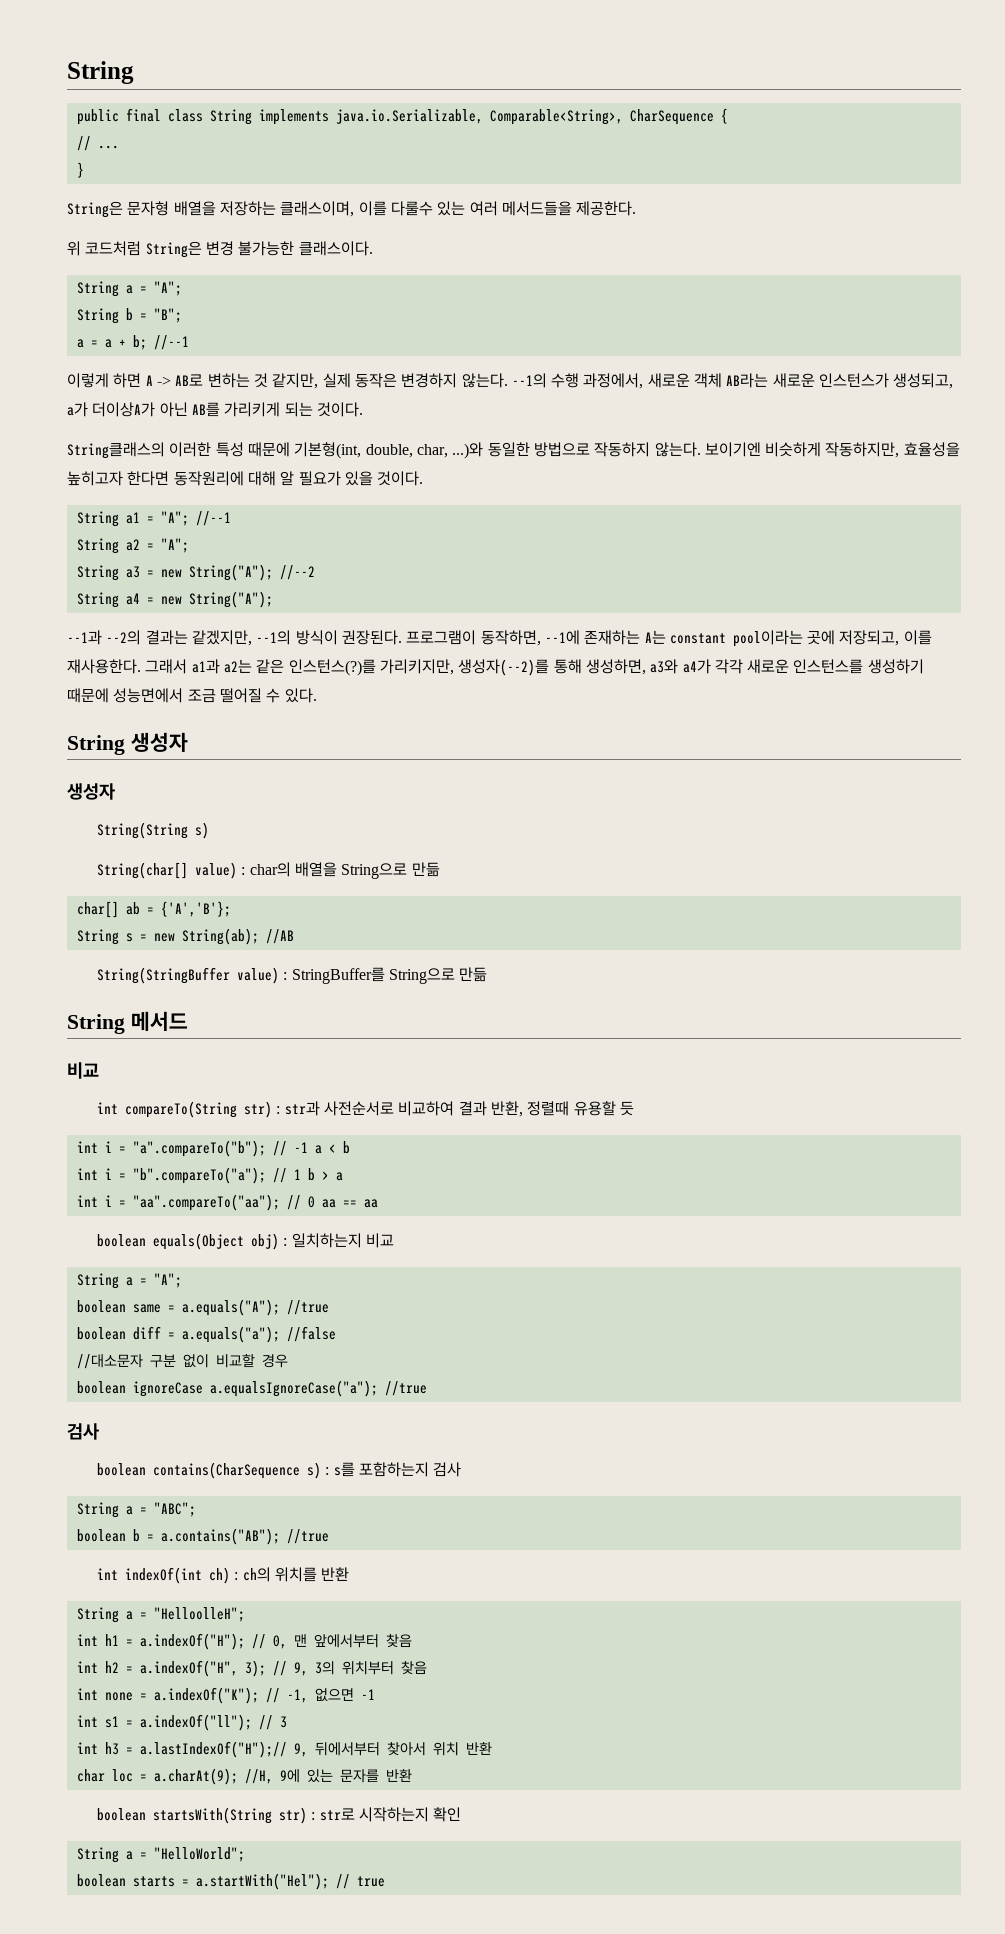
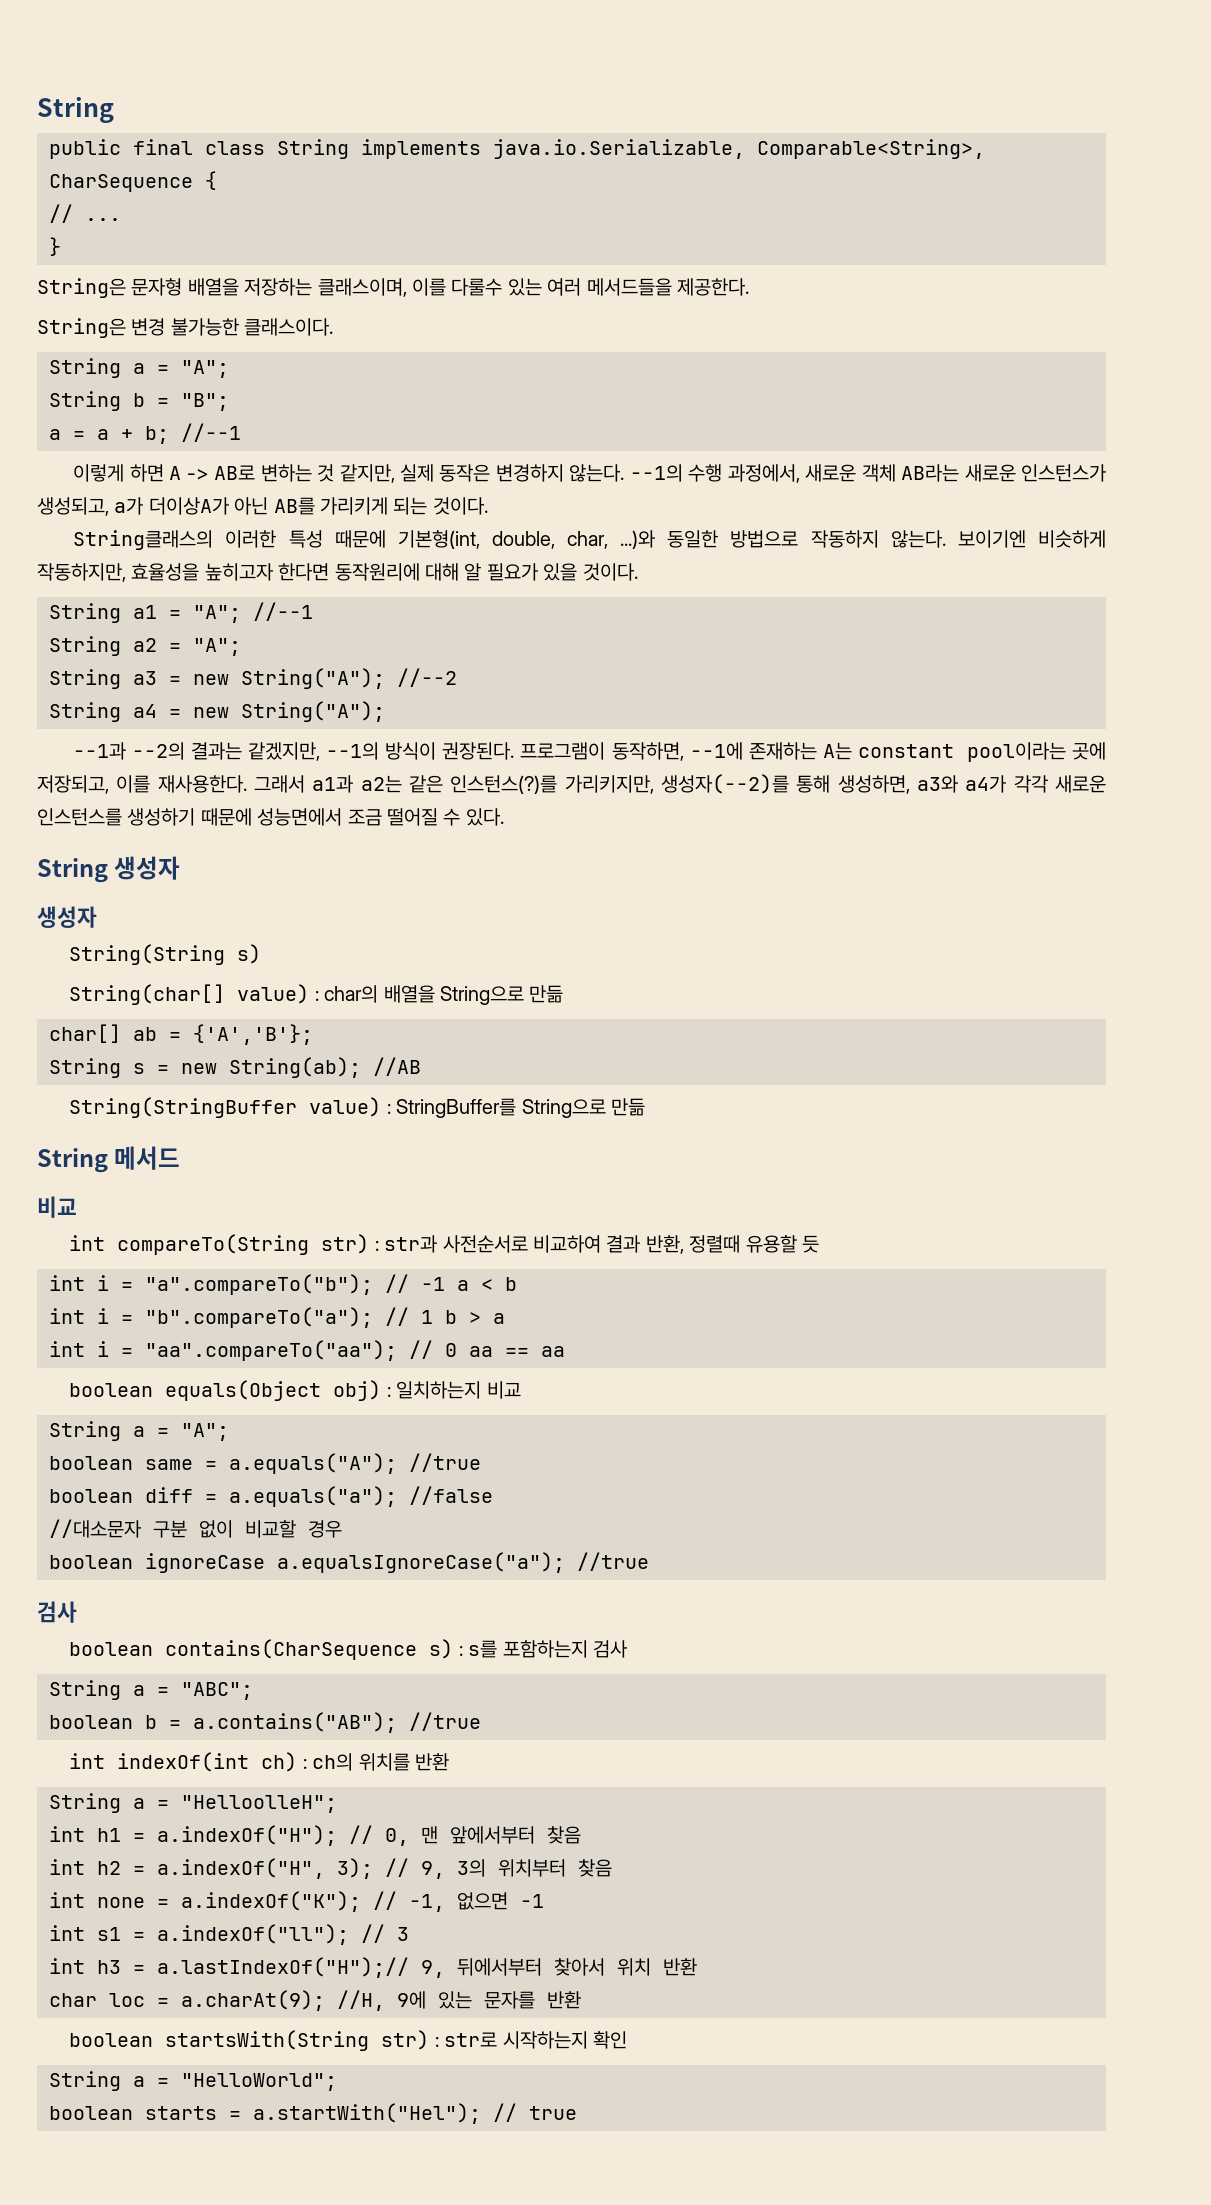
[67,241,142,256] 위 코드처럼 -> (749, 287) none

